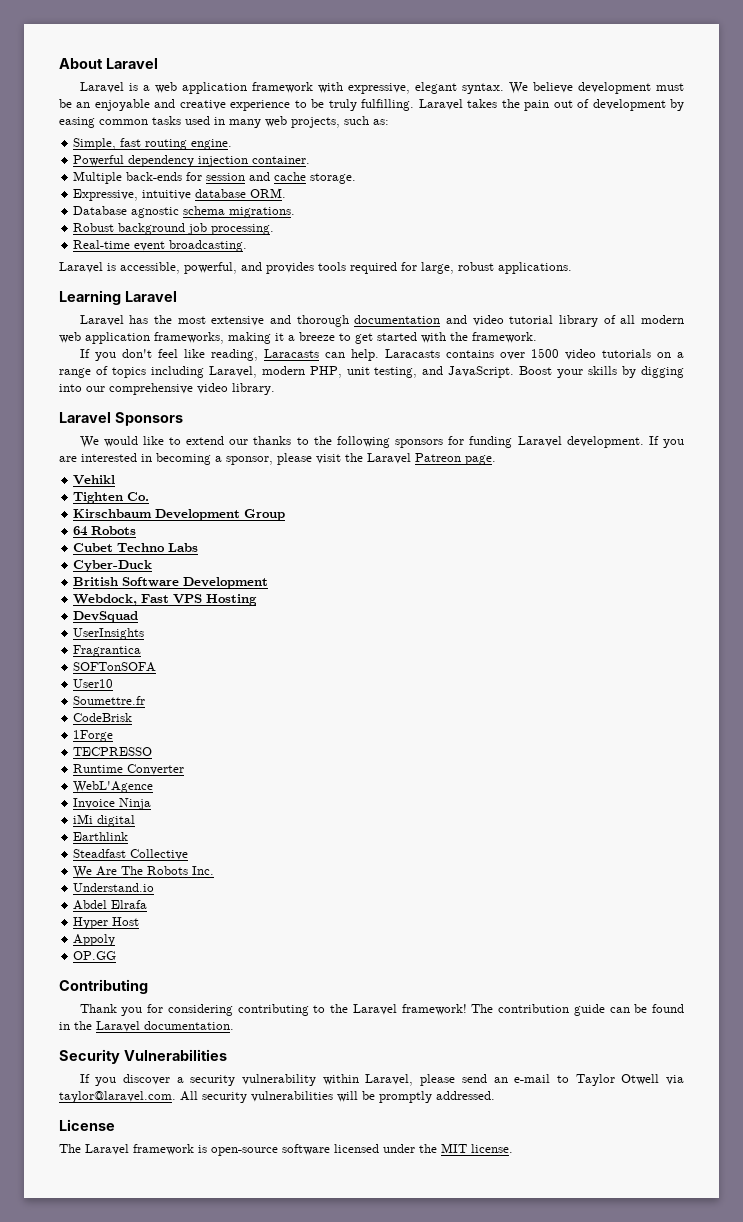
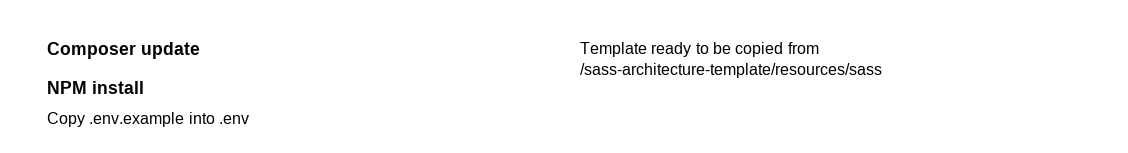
[59,58,158,69] [79,82,684,94] [59,99,685,111] [59,116,389,128] [73,138,233,150] [73,155,311,167] [73,171,357,184] [73,188,287,201] [73,206,296,218] [73,223,275,235] [73,240,248,252] [59,262,572,274] [59,290,177,305] [79,315,685,327] [59,332,537,344] [79,348,684,361] [59,366,684,378] [59,383,275,395] [59,412,183,426] [79,436,684,448] [59,453,496,465] [73,475,116,485] [73,492,150,504] [73,509,286,521] [73,526,137,536] [73,543,199,552] [73,560,153,572] [73,577,269,589] [73,594,258,606] [73,611,139,623] [73,628,145,640] [73,645,142,657] [73,662,157,672] [73,679,114,688] [73,696,146,705] [73,713,133,722] [73,730,114,742] [73,747,153,756] [73,764,185,775] [73,781,154,793] [73,798,152,810] [73,814,136,827] [73,832,129,841] [73,849,189,860] [73,866,215,878] [73,883,155,892] [73,900,148,910] [73,917,140,929] [73,934,116,946] [73,951,117,960] [59,979,148,994] [79,1004,684,1016] [59,1021,234,1032] [59,1049,227,1064] [79,1074,684,1086] [59,1091,495,1103] [59,1119,115,1131] [59,1143,513,1156] About Laravel // Laravel is a web application framework with expressive, elegant syntax. We believe development must be an enjoyable and creative experience to be truly fulfilling. Laravel takes the pain out of development by easing common tasks used in many web projects, such as: // Simple, fast routing engine. // Powerful dependency injection container. // Multiple back-ends for session and cache storage. // Expressive, intuitive database ORM. // Database agnostic schema migrations. // Robust background job processing. // Real-time event broadcasting. // Laravel is accessible, powerful, and provides tools required for large, robust applications. // Learning Laravel // Laravel has the most extensive and thorough documentation and video tutorial library of all modern web application frameworks, making it a breeze to get started with the framework. // If you don't feel like reading, Laracasts can help. Laracasts contains over 1500 video tutorials on a range of topics including Laravel, modern PHP, unit testing, and JavaScript. Boost your skills by digging into our comprehensive video library. // Laravel Sponsors // We would like to extend our thanks to the following sponsors for funding Laravel development. If you are interested in becoming a sponsor, please visit the Laravel Patreon page. // Vehikl // Tighten Co. // Kirschbaum Development Group // 64 Robots // Cubet Techno Labs // Cyber-Duck // British Software Development // Webdock, Fast VPS Hosting // DevSquad // UserInsights // Fragrantica // SOFTonSOFA // User10 // Soumettre.fr // CodeBrisk // 1Forge // TECPRESSO // Runtime Converter // WebL'Agence // Invoice Ninja // iMi digital // Earthlink // Steadfast Collective // We Are The Robots Inc. // Understand.io // Abdel Elrafa // Hyper Host // Appoly // OP.GG // Contributing // Thank you for considering contributing to the Laravel framework! The contribution guide can be found in the Laravel documentation. // Security Vulnerabilities // If you discover a security vulnerability within Laravel, please send an e-mail to Taylor Otwell via taylor@laravel.com. All security vulnerabilities will be promptly addressed. // License // The Laravel framework is open-source software licensed under the MIT license. -> [47,42,200,59] [47,81,144,94] [47,112,249,127] [580,42,819,57] [580,63,882,78] Composer update // NPM install // Copy .env.example into .env // Template ready to be copied from /sass-architecture-template/resources/sass

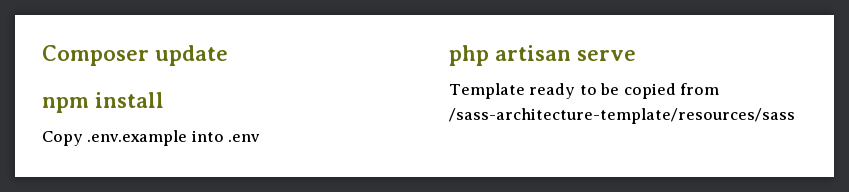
[47,81,87,94] NPM -> [42,97,89,113] npm
(249, 119) none -> [449,45,636,66] // php artisan serve

